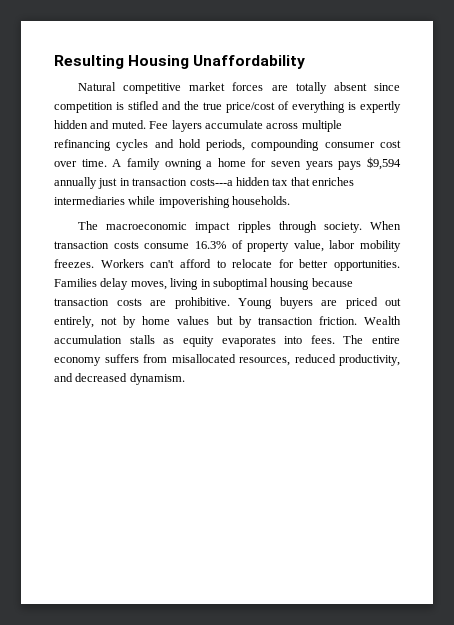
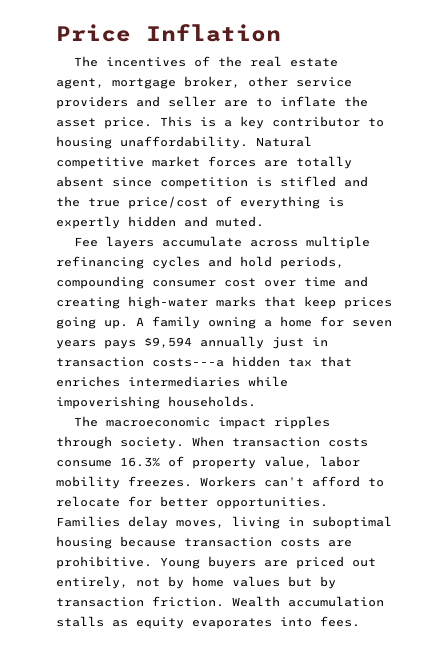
[54,55,306,69] Resulting Housing Unaffordability // -> [56,24,281,42] [73,56,338,67] [56,76,352,89] [56,96,368,109] [56,116,384,129] [56,136,248,149] Price Inflation // The incentives of the real estate agent, mortgage broker, other service providers and seller are to inflate the asset price. This is a key contributor to housing unaffordability.
(146, 124) none -> (264, 221) //
[81,159,107,167] time. -> [304,276,368,287] [56,296,392,309] [56,317,128,329] time and creating high-water marks that keep prices going up.
[343,335,400,344] [54,354,400,366] [54,373,185,385] The entire economy suffers from misallocated resources, reduced productivity, and decreased dynamism. -> (360, 621) none

